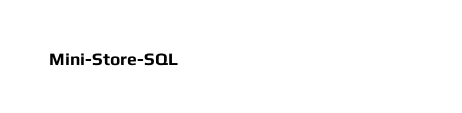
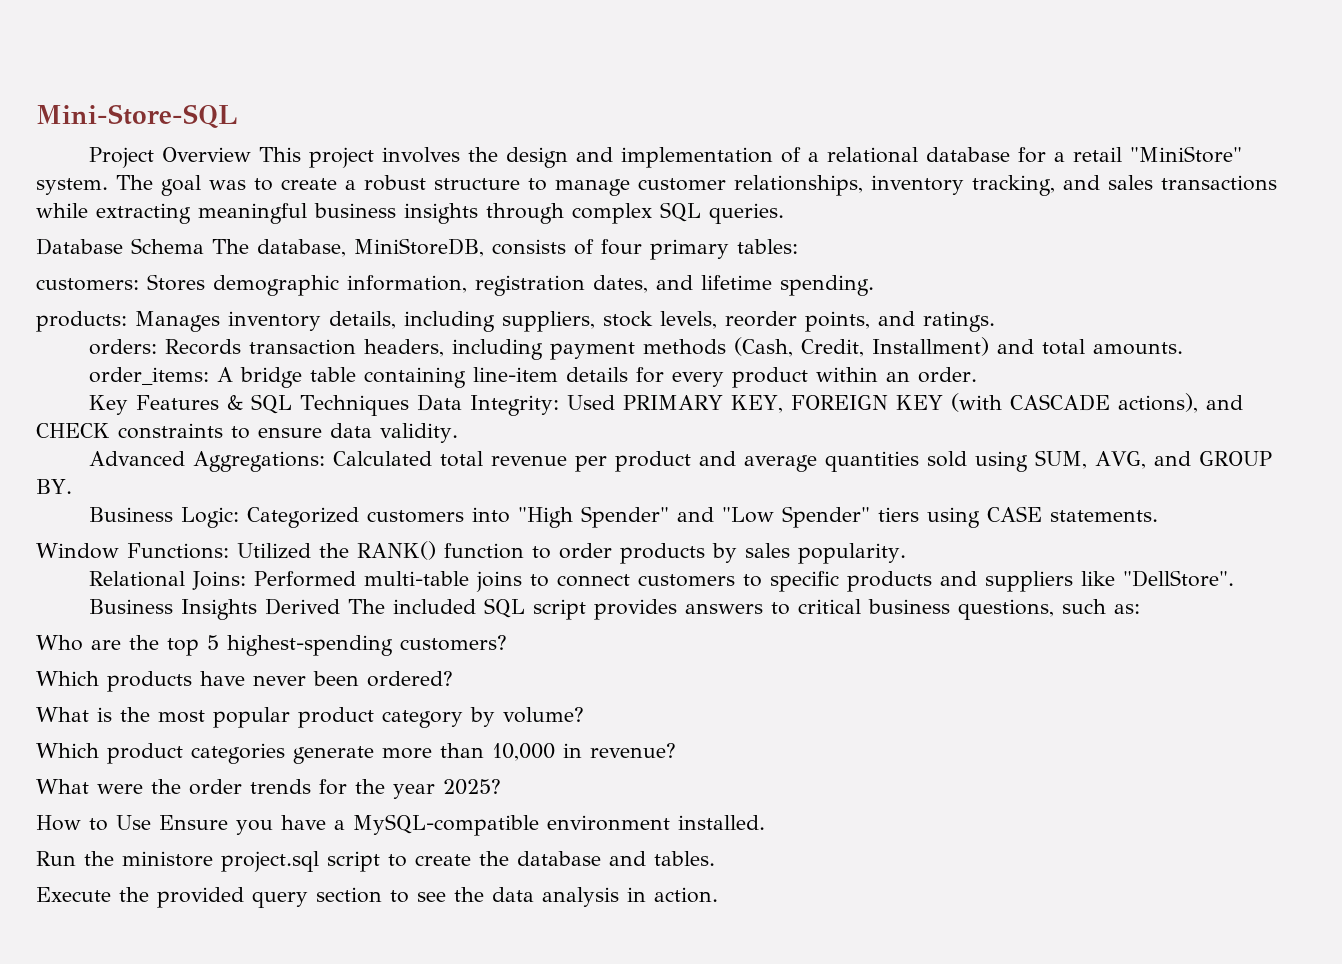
(178, 59) none -> [88,146,1242,168] [36,175,1277,196] [36,202,784,224] [36,238,798,260] [36,274,874,296] [36,311,995,332] [88,337,1183,360] [88,367,977,388] [88,393,1243,416] [36,423,458,443] [88,450,1272,472] [36,479,72,494] [88,506,1158,528] [36,541,906,564] [88,570,1234,592] [88,598,1140,620] [36,635,507,656] [36,671,453,692] [36,707,584,728] [36,743,676,764] [36,779,501,799] [36,814,765,836] [36,851,715,872] [36,887,718,908] // Project Overview This project involves the design and implementation of a relational database for a retail "MiniStore" system. The goal was to create a robust structure to manage customer relationships, inventory tracking, and sales transactions while extracting meaningful business insights through complex SQL queries. // Database Schema The database, MiniStoreDB, consists of four primary tables: // customers: Stores demographic information, registration dates, and lifetime spending. // products: Manages inventory details, including suppliers, stock levels, reorder points, and ratings. // orders: Records transaction headers, including payment methods (Cash, Credit, Installment) and total amounts. // order_items: A bridge table containing line-item details for every product within an order. // Key Features & SQL Techniques Data Integrity: Used PRIMARY KEY, FOREIGN KEY (with CASCADE actions), and CHECK constraints to ensure data validity. // Advanced Aggregations: Calculated total revenue per product and average quantities sold using SUM, AVG, and GROUP BY. // Business Logic: Categorized customers into "High Spender" and "Low Spender" tiers using CASE statements. // Window Functions: Utilized the RANK() function to order products by sales popularity. // Relational Joins: Performed multi-table joins to connect customers to specific products and suppliers like "DellStore". // Business Insights Derived The included SQL script provides answers to critical business questions, such as: // Who are the top 5 highest-spending customers? // Which products have never been ordered? // What is the most popular product category by volume? // Which product categories generate more than 10,000 in revenue? // What were the order trends for the year 2025? // How to Use Ensure you have a MySQL-compatible environment installed. // Run the ministore project.sql script to create the database and tables. // Execute the provided query section to see the data analysis in action.

